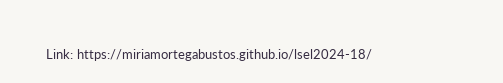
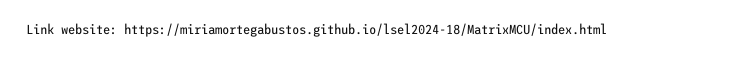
[46,49,372,61] Link: https://miriamortegabustos.github.io/lsel2024-18/ -> [26,23,607,37] Link website: https://miriamortegabustos.github.io/lsel2024-18/MatrixMCU/index.html

